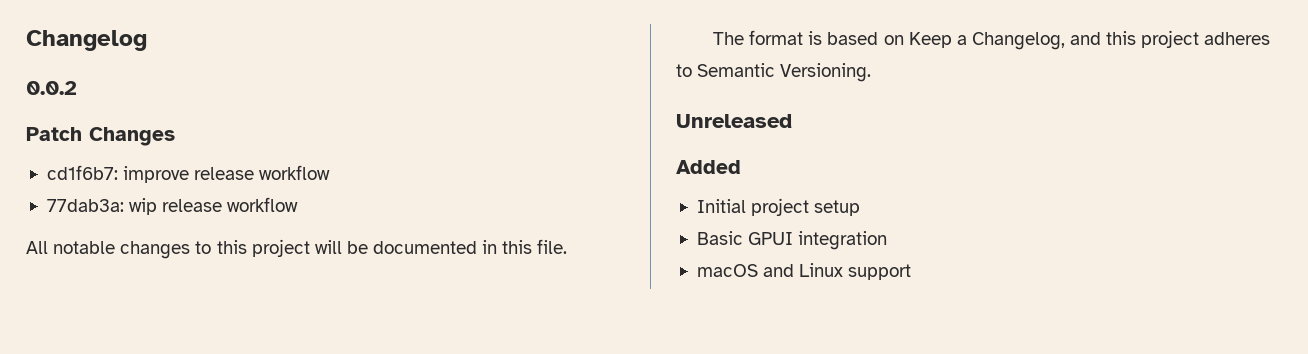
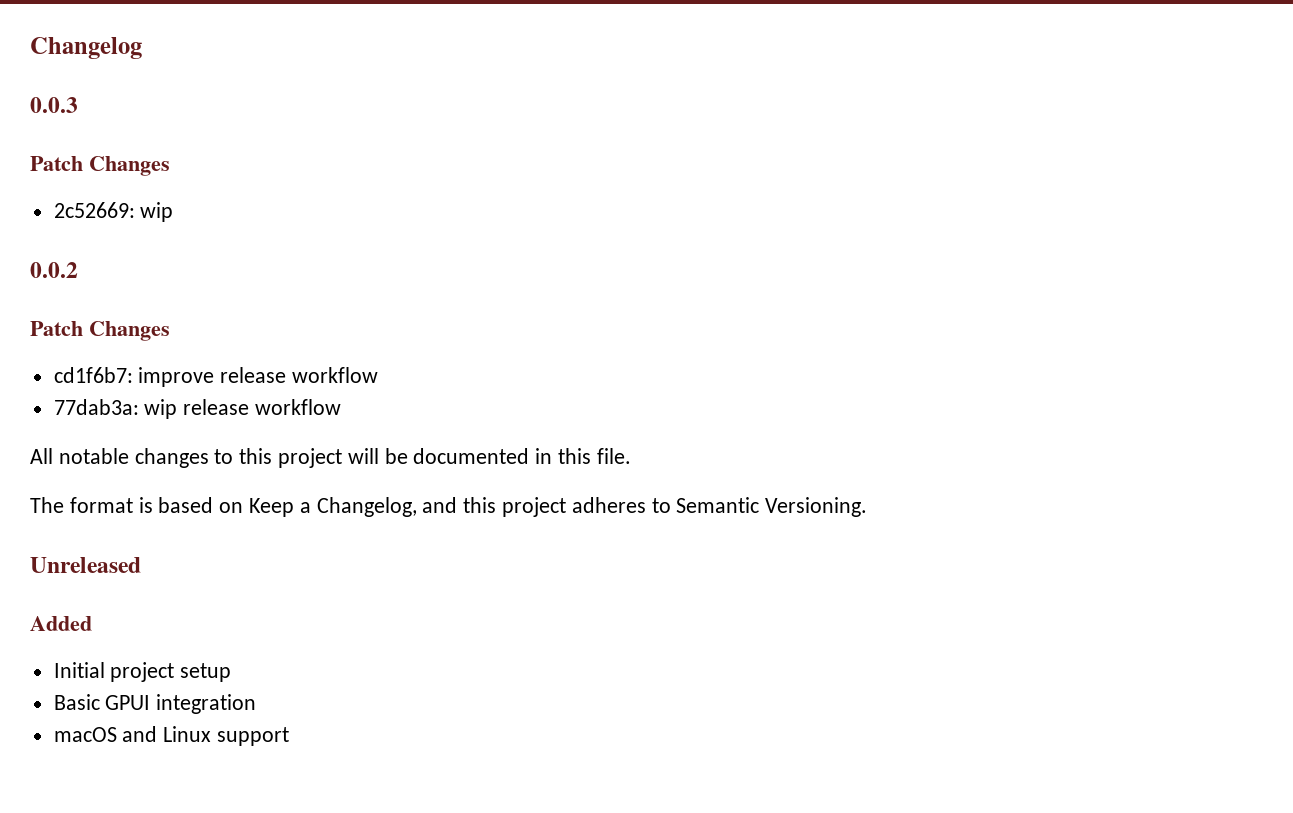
(147, 40) none -> [30,97,78,113] [30,156,170,176] [53,202,174,222] // 0.0.3 // Patch Changes // 2c52669: wip

